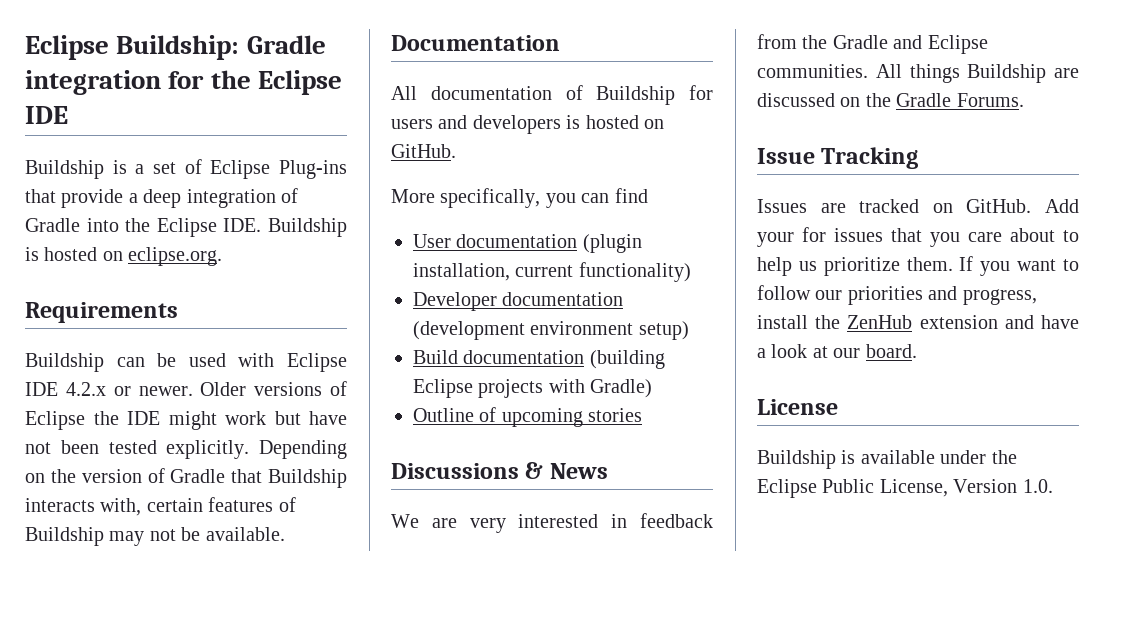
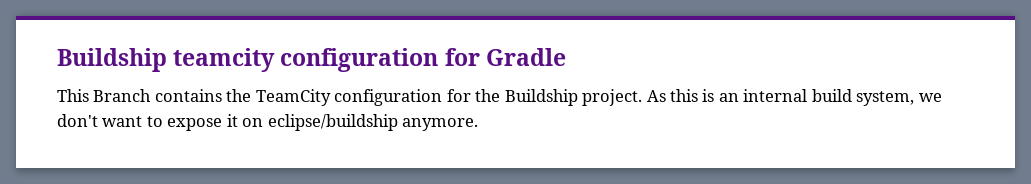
[25,35,326,60] [25,70,342,95] [25,106,68,124] [25,159,347,179] [25,188,298,208] [25,218,347,237] [25,247,223,266] [25,302,178,323] [25,353,347,372] [25,381,348,396] [25,411,347,430] [25,440,347,459] [25,468,347,488] [25,497,296,516] [25,527,285,546] [391,35,560,51] [391,85,713,105] [391,115,664,134] [391,144,456,158] [391,188,648,208] [413,234,642,253] [413,262,691,282] [413,292,624,311] [413,321,689,340] [413,350,665,369] [413,379,653,398] [413,407,643,427] [391,462,608,479] [391,513,713,533] [757,34,988,54] [757,64,1079,83] [757,93,1024,107] [757,147,919,169] [757,199,1079,213] [757,227,1079,247] [757,256,1079,276] [757,285,1037,305] [757,315,1079,329] [757,344,917,358] [757,399,838,415] [757,450,1017,469] [757,479,1053,498] Eclipse Buildship: Gradle integration for the Eclipse IDE // Buildship is a set of Eclipse Plug-ins that provide a deep integration of Gradle into the Eclipse IDE. Buildship is hosted on eclipse.org. // Requirements // Buildship can be used with Eclipse IDE 4.2.x or newer. Older versions of Eclipse the IDE might work but have not been tested explicitly. Depending on the version of Gradle that Buildship interacts with, certain features of Buildship may not be available. // Documentation // All documentation of Buildship for users and developers is hosted on GitHub. // More specifically, you can find // User documentation (plugin installation, current functionality) // Developer documentation (development environment setup) // Build documentation (building Eclipse projects with Gradle) // Outline of upcoming stories // Discussions & News // We are very interested in feedback from the Gradle and Eclipse communities. All things Buildship are discussed on the Gradle Forums. // Issue Tracking // Issues are tracked on GitHub. Add your for issues that you care about to help us prioritize them. If you want to follow our priorities and progress, install the ZenHub extension and have a look at our board. // License // Buildship is available under the Eclipse Public License, Version 1.0. -> [57,48,566,72] [57,89,942,106] [57,114,479,131] Buildship teamcity configuration for Gradle // This Branch contains the TeamCity configuration for the Buildship project. As this is an internal build system, we don't want to expose it on eclipse/buildship anymore.

